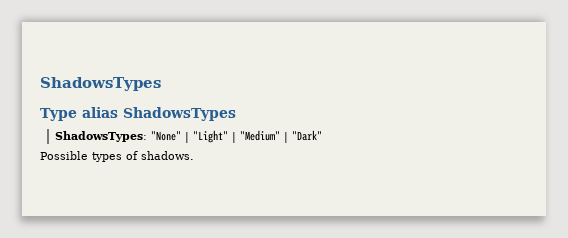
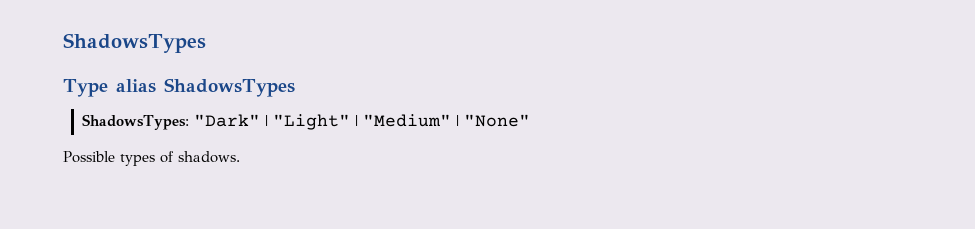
[150,131,181,141] "None" -> [193,114,260,127] "Dark"
[291,130,322,141] "Dark" -> [463,114,530,127] "None"

